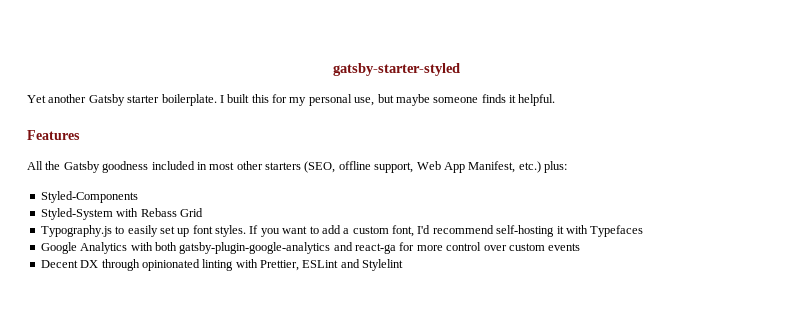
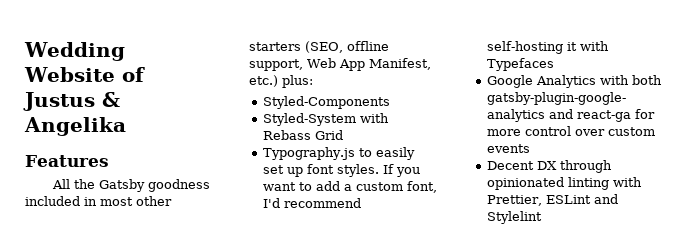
[332,63,460,76] [27,94,556,106] gatsby-starter-styled // Yet another Gatsby starter boilerplate. I built this for my personal use, but maybe someone finds it helpful. -> [24,42,125,61] [24,67,145,82] [23,92,120,111] [24,117,126,136] Wedding Website of Justus & Angelika

